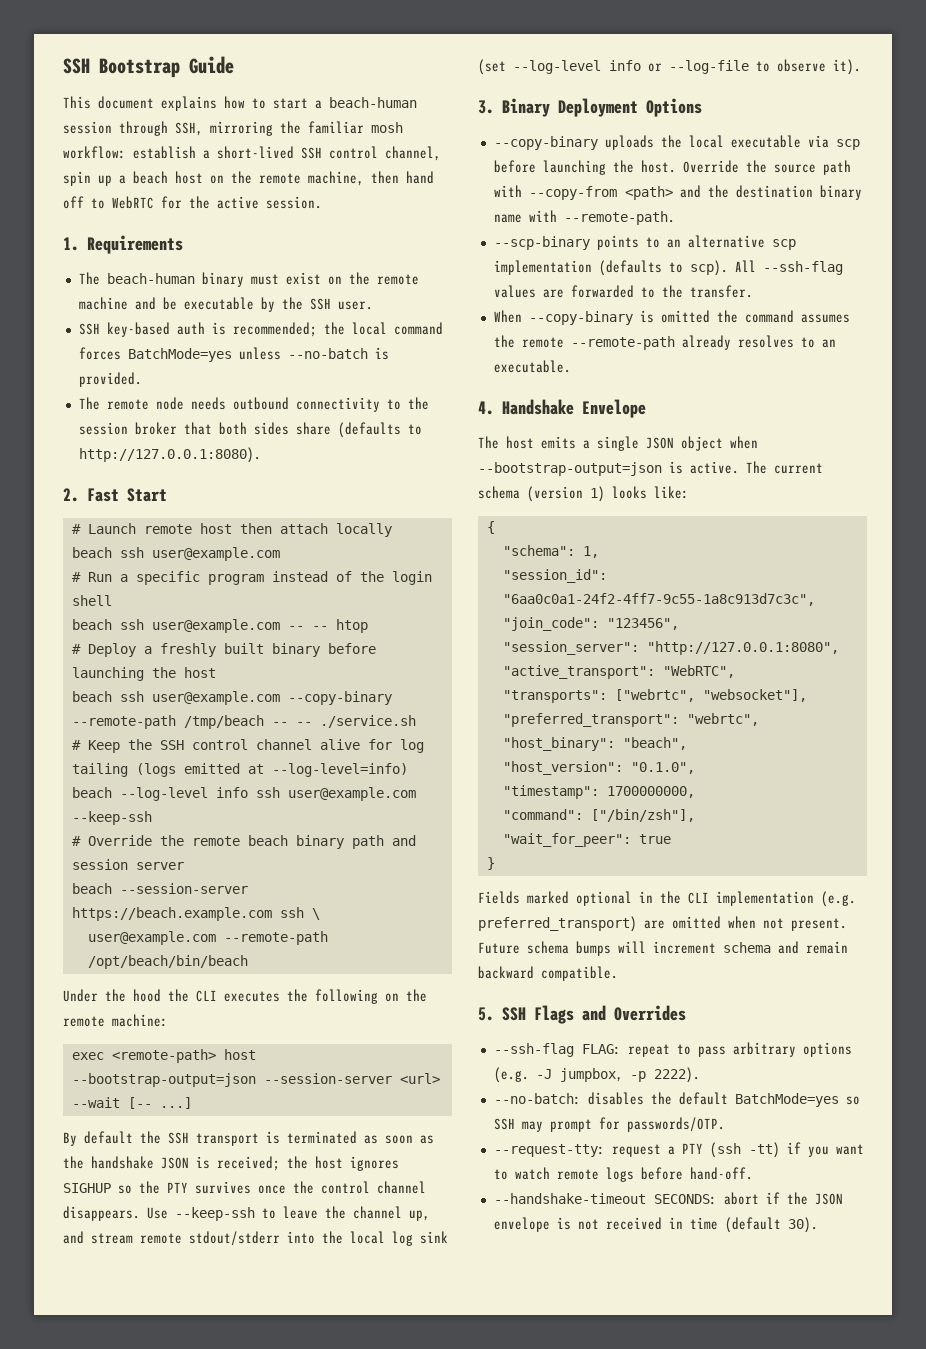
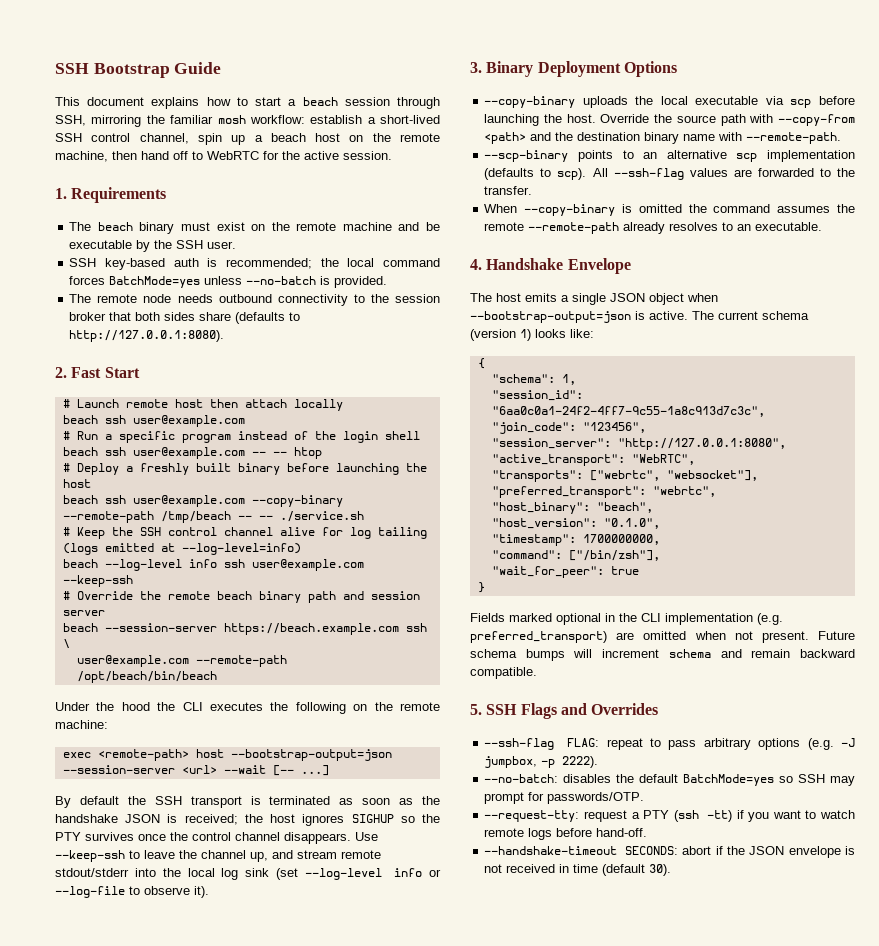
[329,97,417,108] beach-human -> [302,97,338,106] beach
[106,273,195,284] beach-human -> [97,222,133,231] beach

